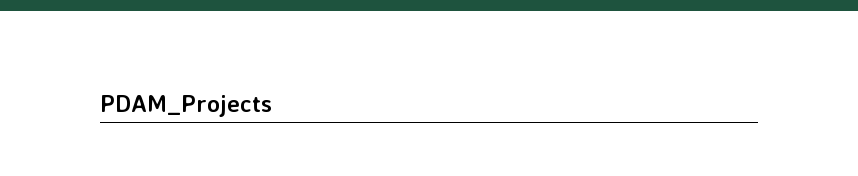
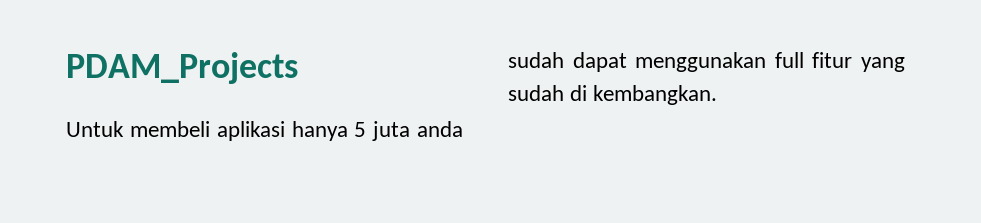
(272, 106) none -> [66,121,463,141] [508,52,905,72] [508,85,718,105] // Untuk membeli aplikasi hanya 5 juta anda sudah dapat menggunakan full fitur yang sudah di kembangkan.

